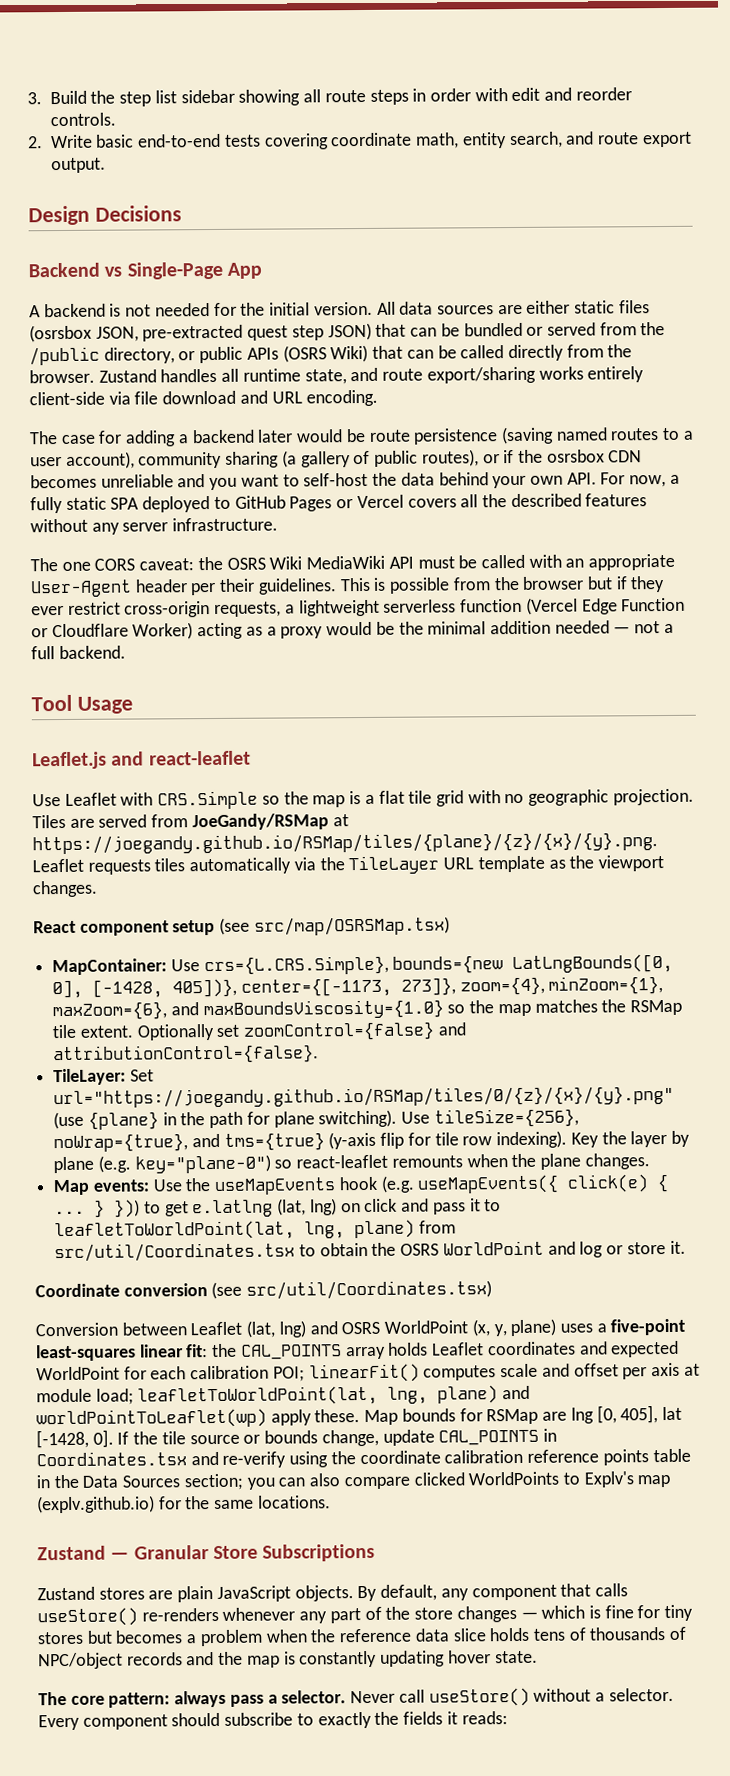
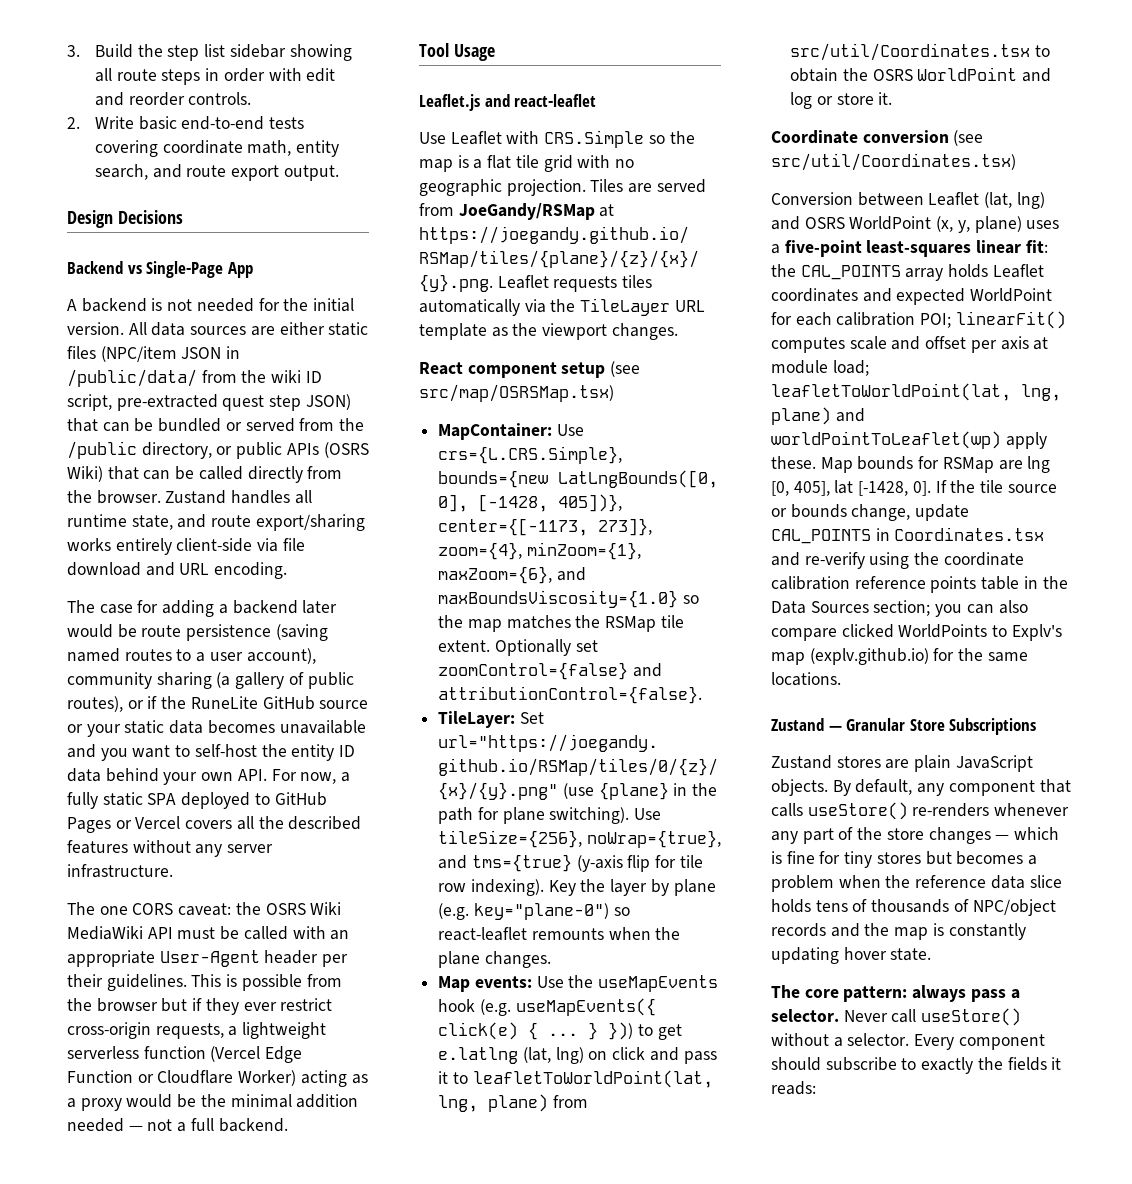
[29,324,139,343] (osrsbox JSON, -> [100,346,241,362] [67,369,322,387] [67,394,112,411] (NPC/item JSON in /public/data/ from the wiki ID script,
[546,449,643,463] [30,474,174,489] osrsbox CDN becomes unreliable -> [190,696,369,710] [67,720,366,737] RuneLite GitHub source or your static data becomes unavailable
(398, 479) none -> [291,744,356,761] entity ID

